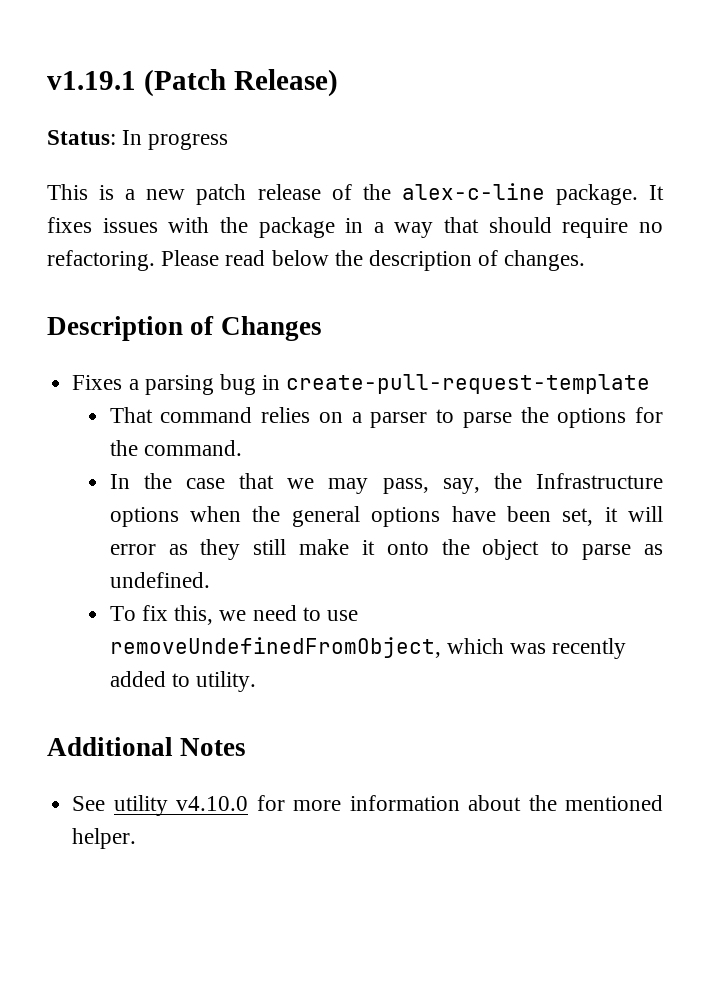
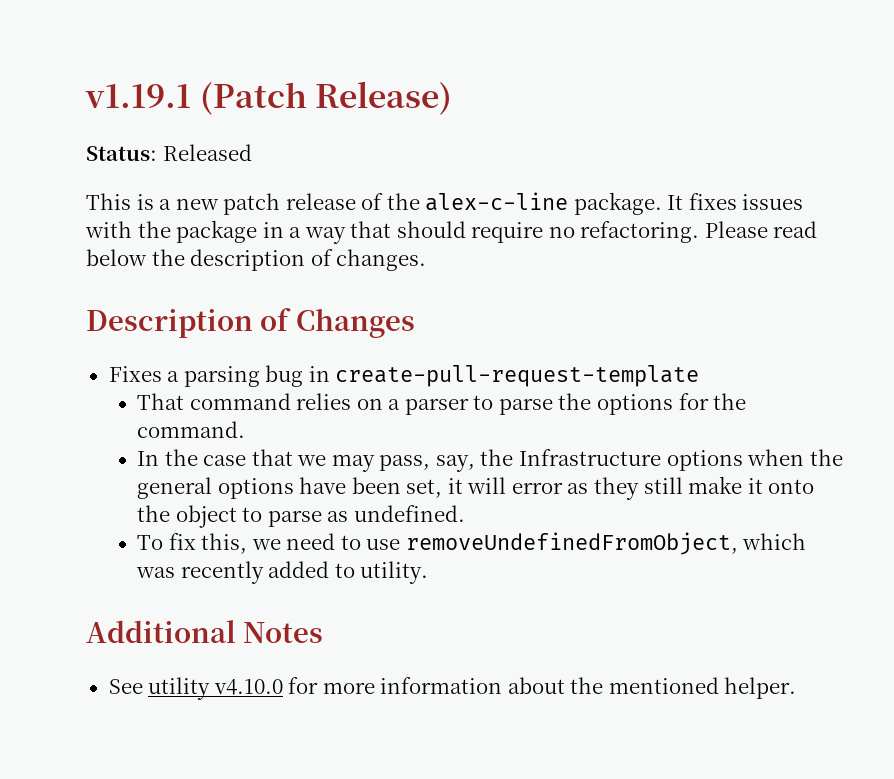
[122,130,229,150] In progress -> [162,144,252,161] Released

